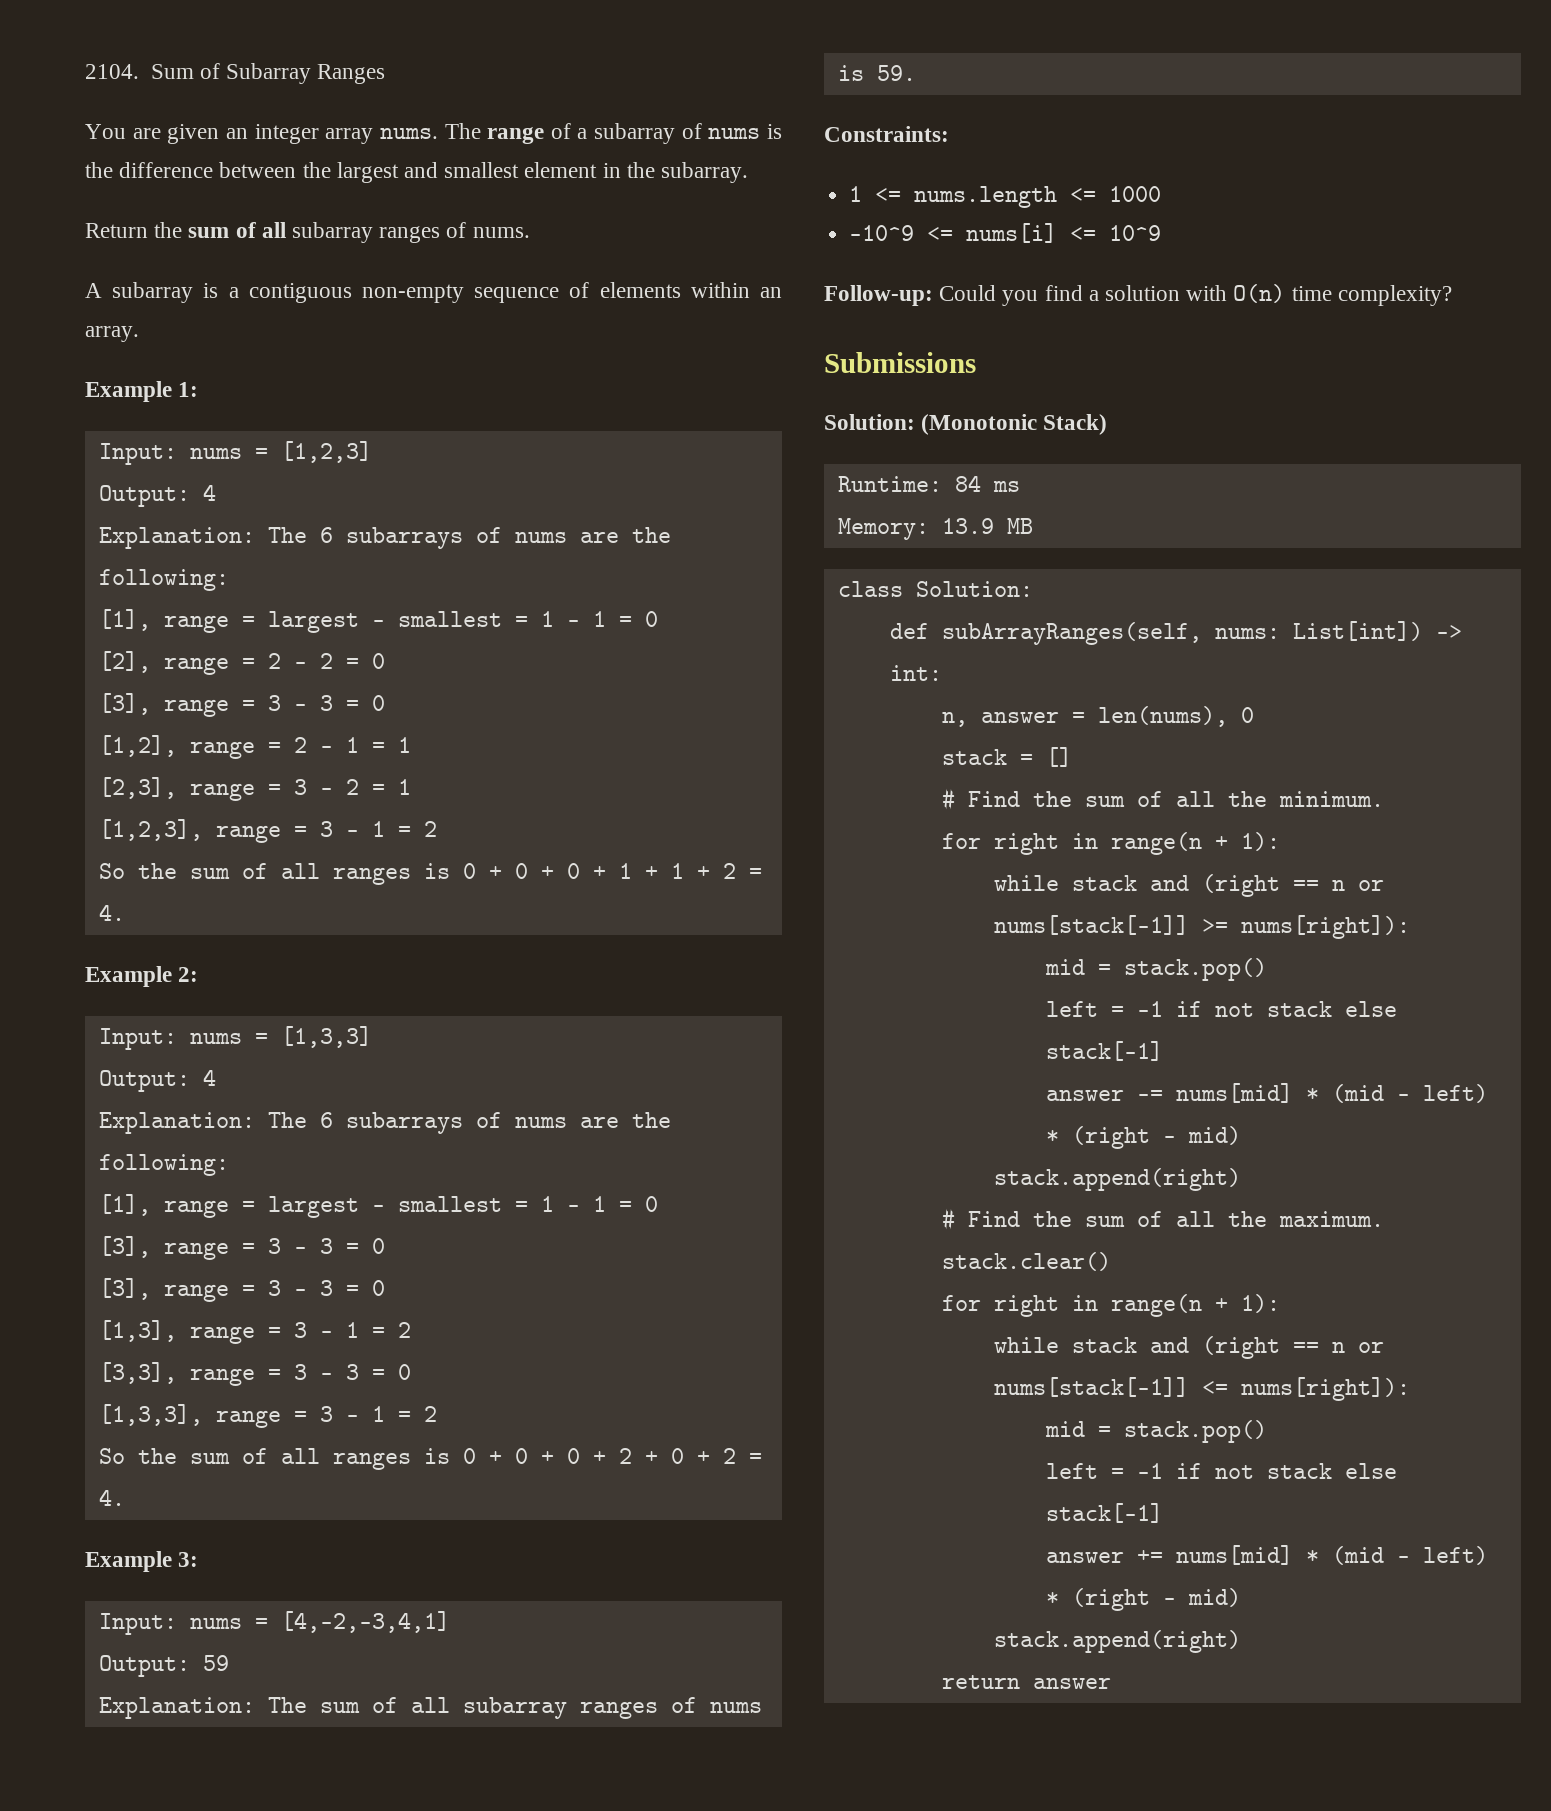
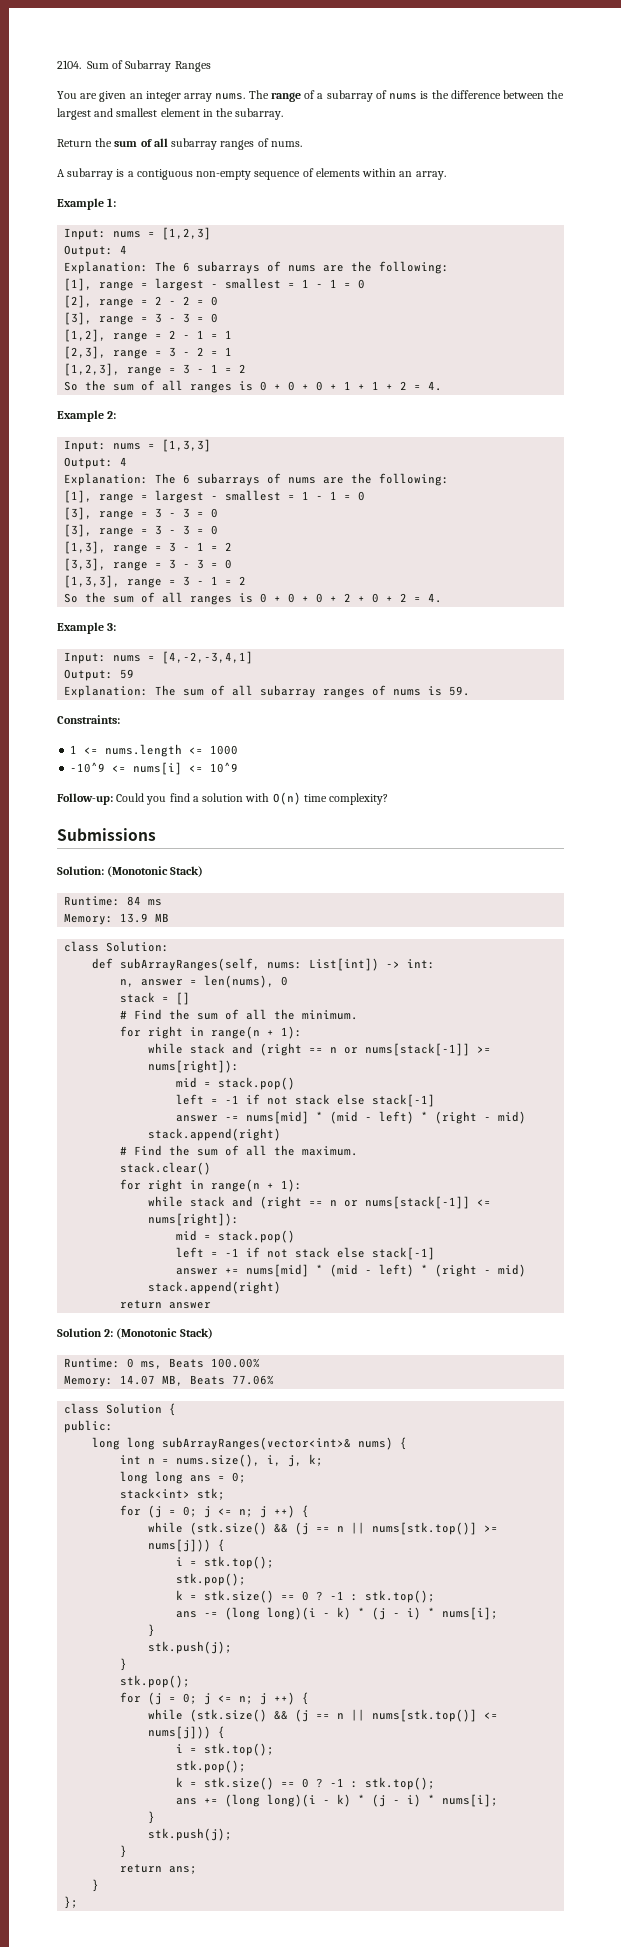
(1111, 1683) none -> [57,1328,213,1339] [64,1358,261,1369] [64,1375,275,1387] [64,1403,177,1416] [64,1420,114,1433] [92,1437,408,1450] [120,1454,324,1467] [120,1471,247,1484] [120,1488,226,1500] [120,1505,310,1518] [148,1522,499,1535] [148,1539,226,1552] [176,1556,275,1569] [176,1573,247,1586] [176,1590,436,1603] [176,1607,499,1620] [148,1624,156,1637] [148,1641,233,1654] [120,1658,128,1671] [120,1675,191,1688] [120,1692,310,1705] [148,1709,499,1722] [148,1726,226,1739] [176,1743,275,1756] [176,1760,247,1773] [176,1777,436,1790] [176,1794,499,1807] [148,1811,156,1824] [148,1828,233,1841] [120,1845,128,1858] [120,1864,198,1874] [92,1879,100,1892] [64,1896,79,1909] // Solution 2: (Monotonic Stack) // Runtime: 0 ms, Beats 100.00% // Memory: 14.07 MB, Beats 77.06% // class Solution { // public: // long long subArrayRanges(vector<int>& nums) { // int n = nums.size(), i, j, k; // long long ans = 0; // stack<int> stk; // for (j = 0; j <= n; j ++) { // while (stk.size() && (j == n || nums[stk.top()] >= nums[j])) { // i = stk.top(); // stk.pop(); // k = stk.size() == 0 ? -1 : stk.top(); // ans -= (long long)(i - k) * (j - i) * nums[i]; // } // stk.push(j); // } // stk.pop(); // for (j = 0; j <= n; j ++) { // while (stk.size() && (j == n || nums[stk.top()] <= nums[j])) { // i = stk.top(); // stk.pop(); // k = stk.size() == 0 ? -1 : stk.top(); // ans += (long long)(i - k) * (j - i) * nums[i]; // } // stk.push(j); // } // return ans; // } // };

